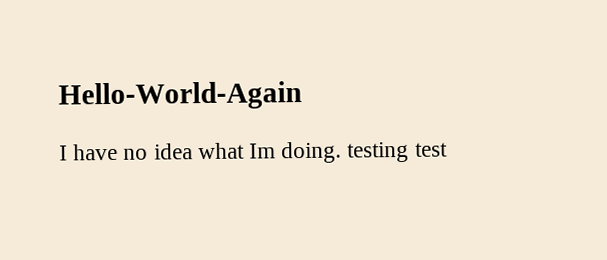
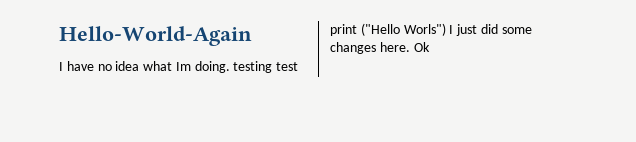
(448, 149) none -> [330,23,532,36] [330,42,430,54] print ("Hello Worls") I just did some changes here. Ok

